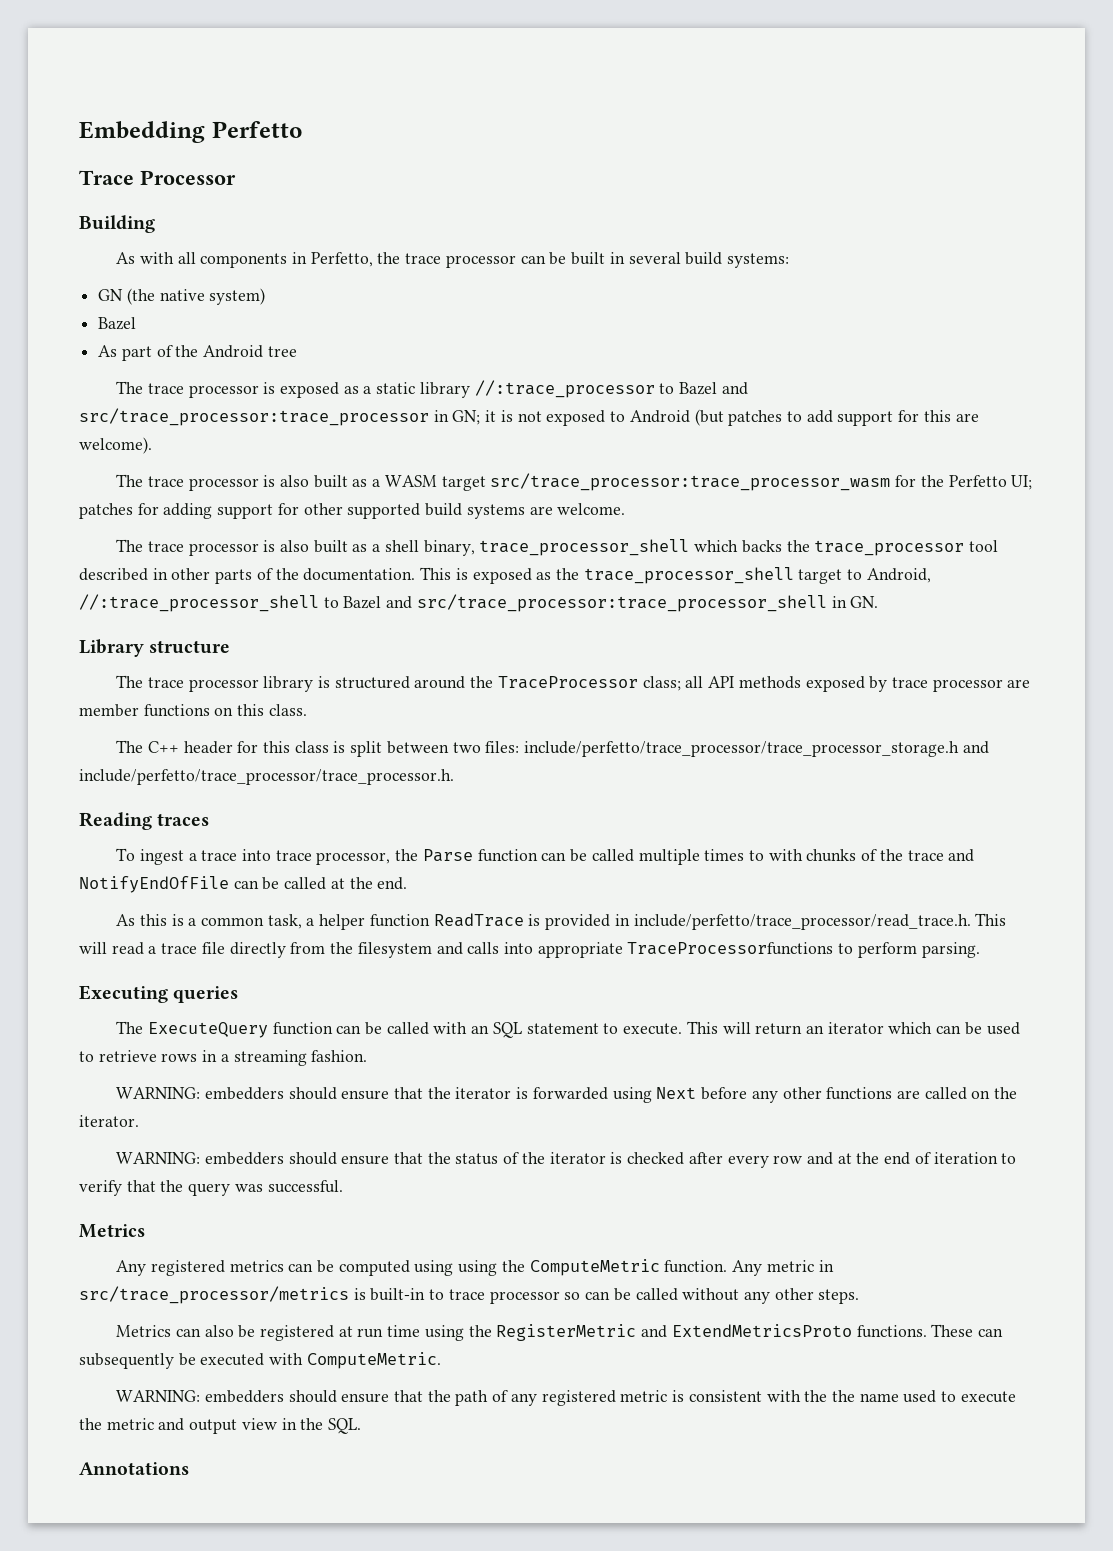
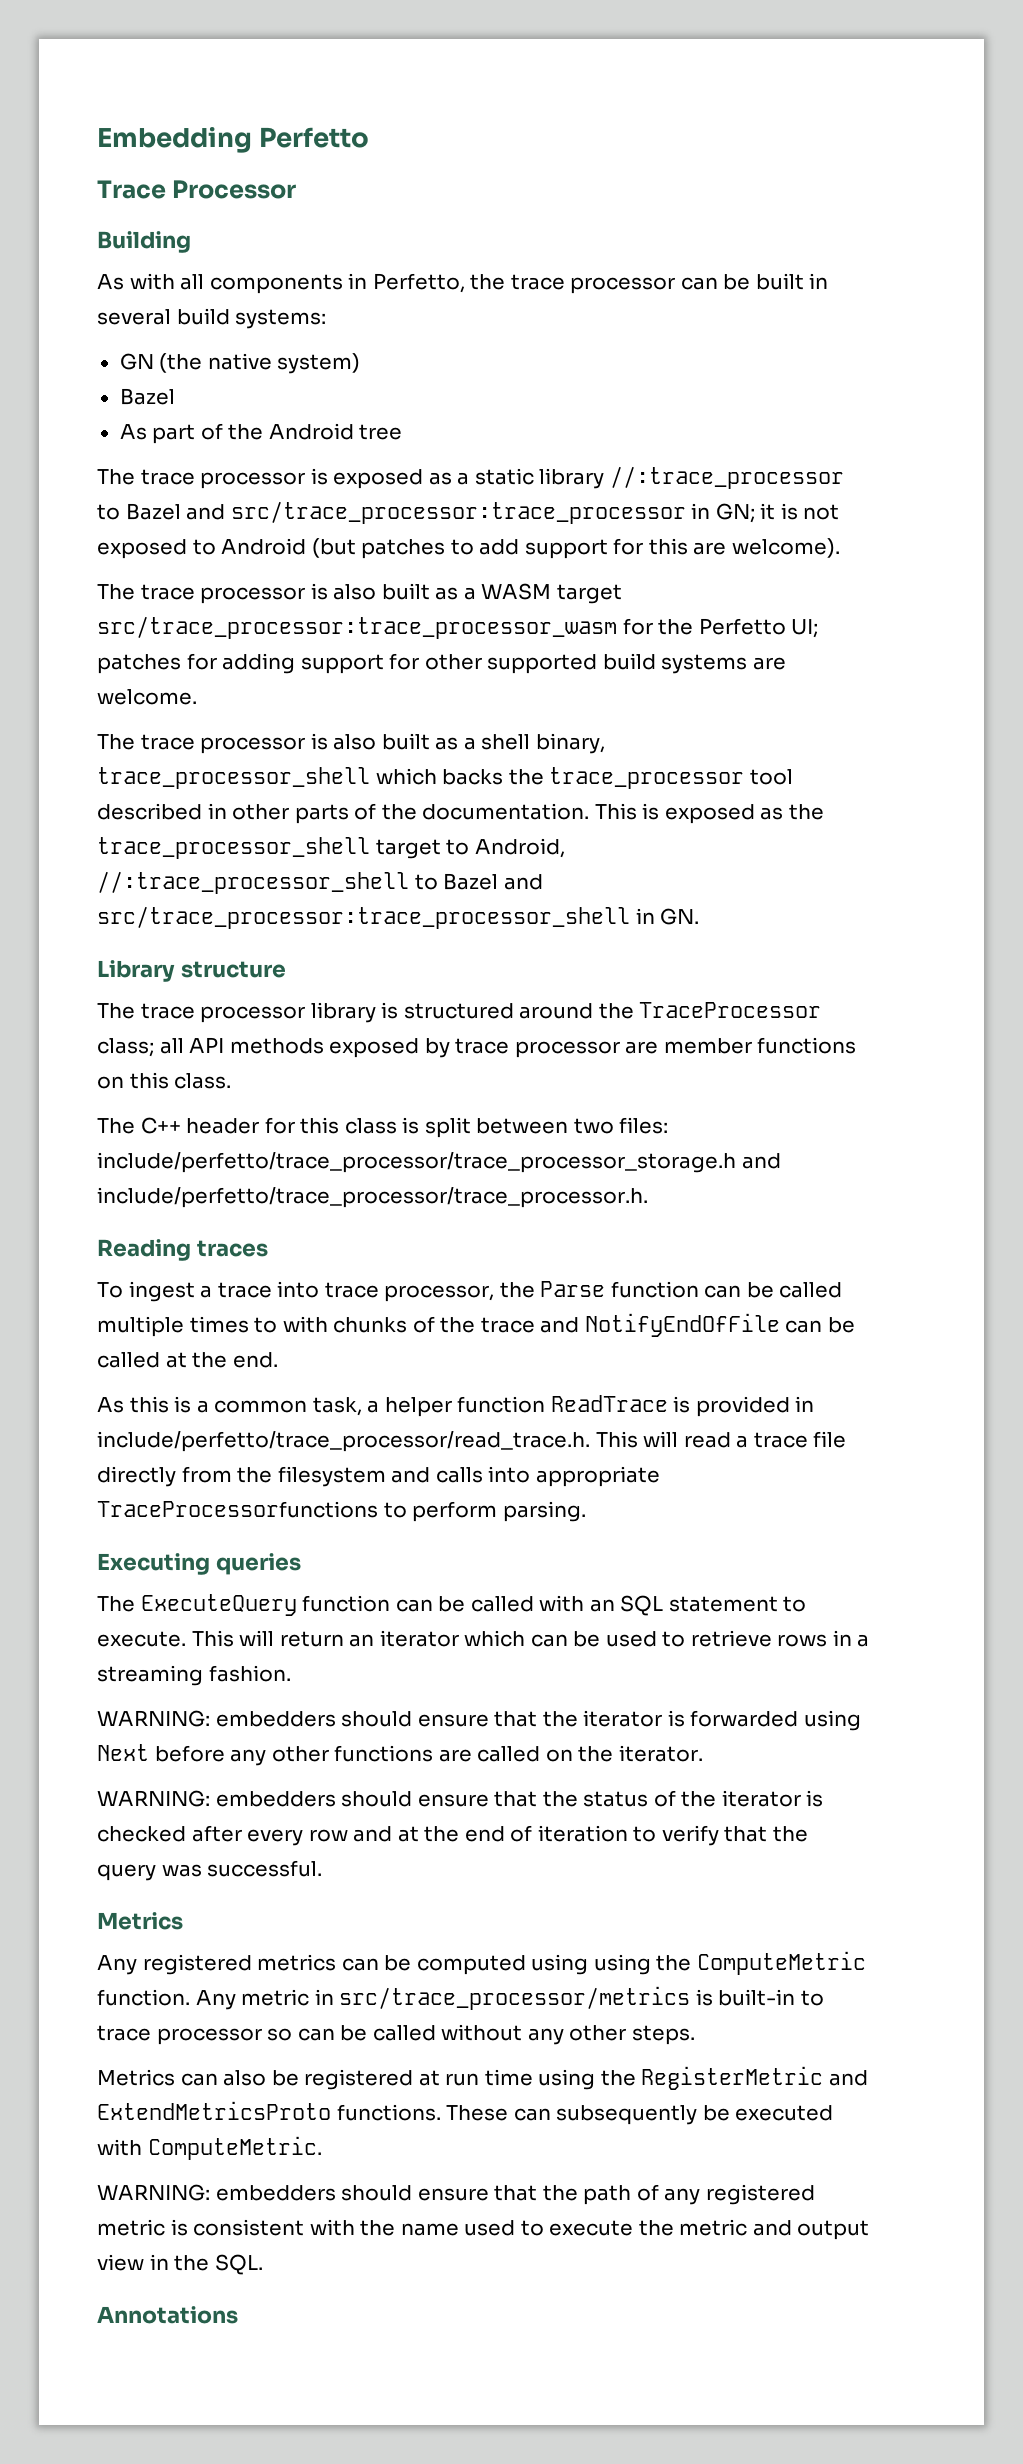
[831,1390,855,1402] the -> (396, 2228) none

